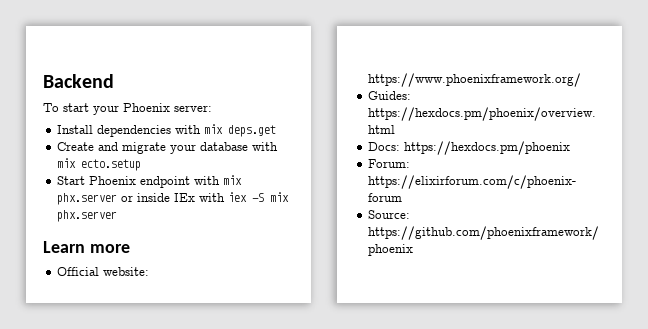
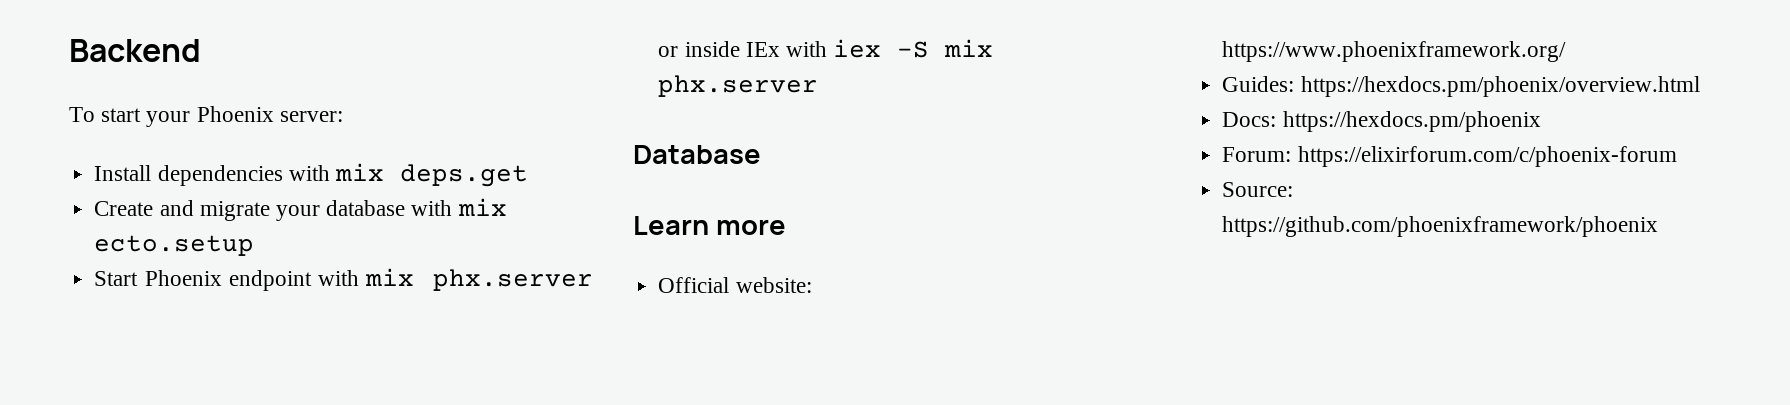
(118, 216) none -> [633,145,761,164] // Database

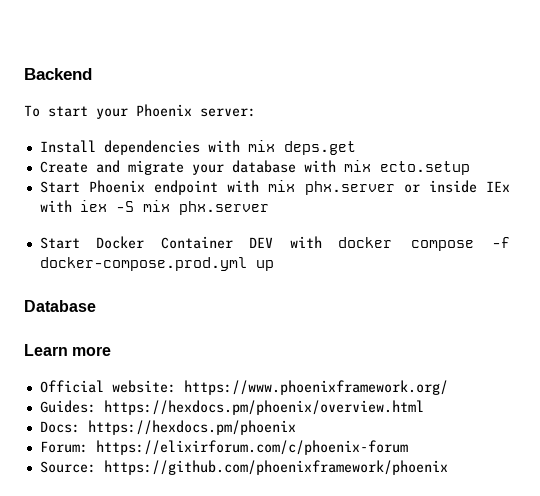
(819, 86) none -> [39,236,511,251] [39,257,274,271] // Start Docker Container DEV with docker compose -f docker-compose.prod.yml up

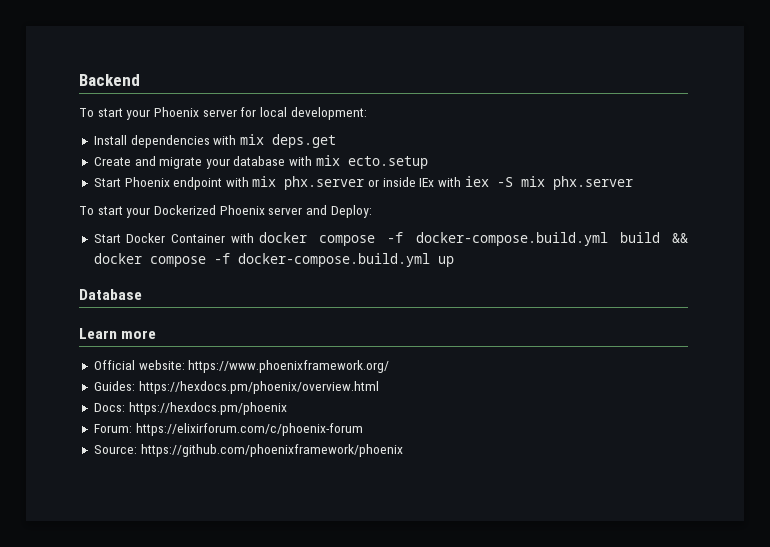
[200,108,256,117] server: -> [202,107,367,120] server for local development:
(269, 208) none -> [79,205,372,218] // To start your Dockerized Phoenix server and Deploy:
[249,237,274,248] DEV -> (225, 238) none
[39,257,247,271] docker-compose.prod.yml -> [415,232,688,246] [93,253,430,267] docker-compose.build.yml build && docker compose -f docker-compose.build.yml

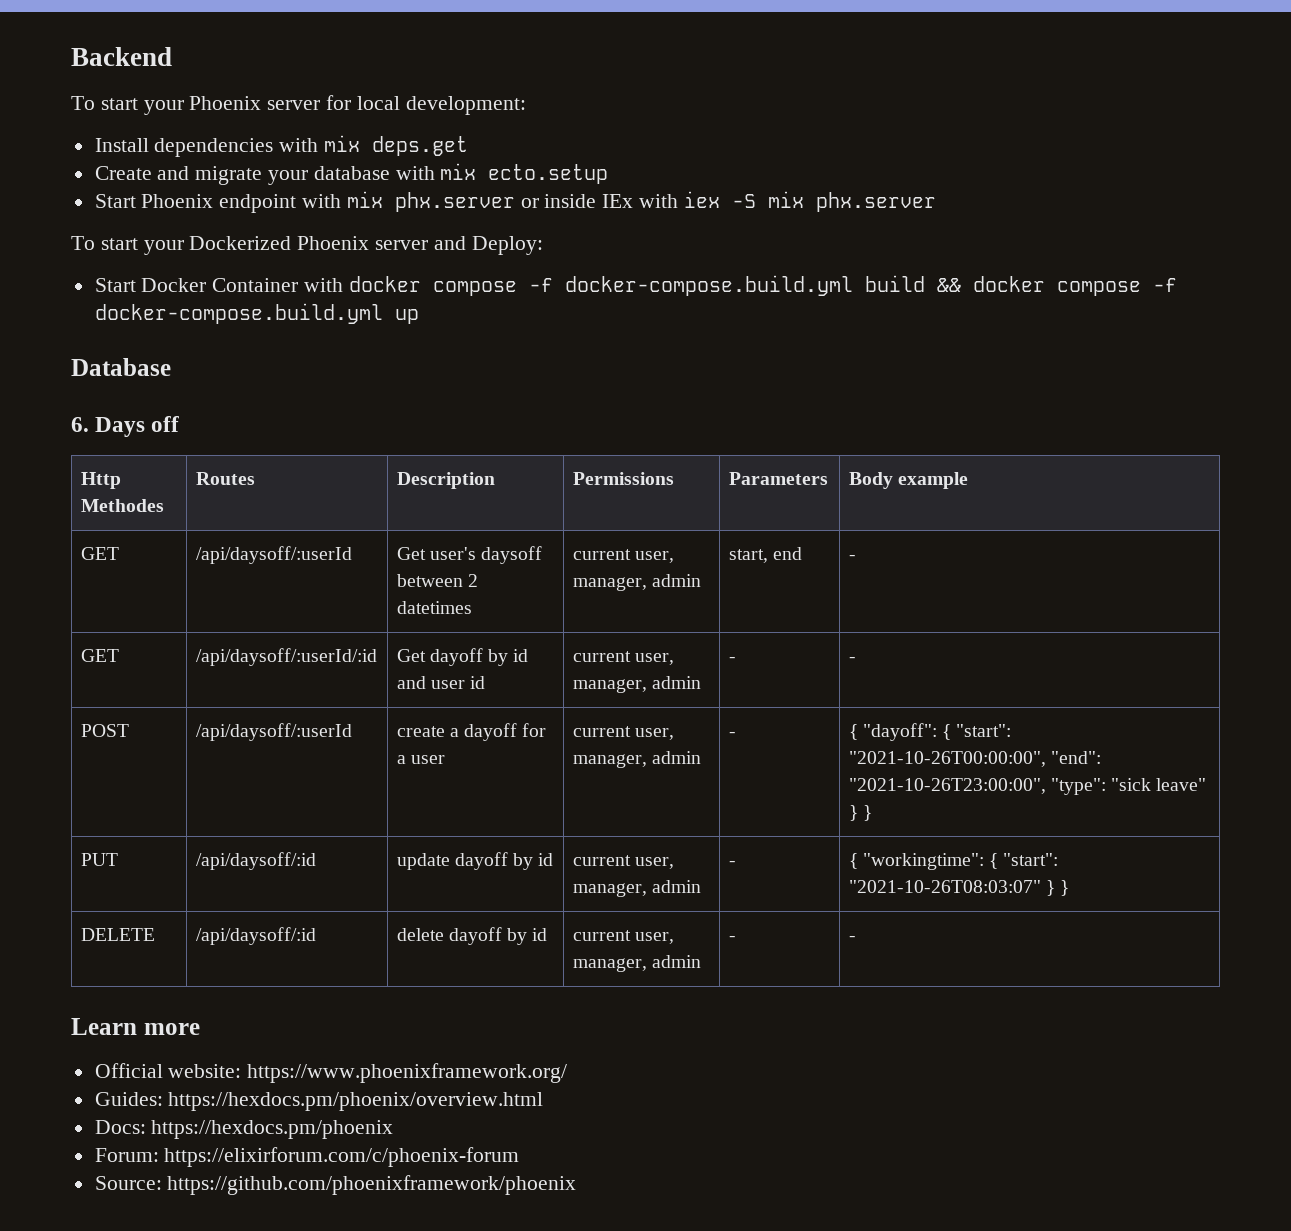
(142, 294) none -> [71,416,180,437] [80,472,121,489] [80,499,164,512] [195,472,255,485] [396,472,495,489] [572,472,674,485] [728,472,828,485] [848,472,968,489] [80,547,119,560] [195,546,352,564] [396,546,543,564] [396,574,478,587] [396,601,472,614] [572,549,674,563] [572,574,701,591] [728,547,802,563] [848,555,856,560] [80,649,119,662] [195,648,377,666] [396,648,529,666] [396,676,486,689] [572,651,674,665] [572,676,701,693] [728,657,736,662] [848,657,856,662] [80,724,129,737] [195,723,352,741] [396,723,547,741] [396,755,445,764] [572,726,674,740] [572,751,701,768] [728,732,736,737] [848,723,1012,741] [848,751,1101,767] [848,778,1207,795] [848,805,872,821] [80,853,118,866] [195,852,316,870] [396,852,554,870] [572,855,674,869] [572,880,701,897] [728,861,736,866] [848,853,1059,870] [848,880,1070,896] [80,928,155,941] [195,927,316,945] [396,927,548,945] [572,930,674,944] [572,955,701,972] [728,936,736,941] [848,936,856,941] // 6. Days off // Http Methodes | Routes | Description | Permissions | Parameters | Body example // GET | /api/daysoff/:userId | Get user's daysoff between 2 datetimes | current user, manager, admin | start, end | - // GET | /api/daysoff/:userId/:id | Get dayoff by id and user id | current user, manager, admin | - | - // POST | /api/daysoff/:userId | create a dayoff for a user | current user, manager, admin | - | { "dayoff": { "start": "2021-10-26T00:00:00", "end": "2021-10-26T23:00:00", "type": "sick leave" } } // PUT | /api/daysoff/:id | update dayoff by id | current user, manager, admin | - | { "workingtime": { "start": "2021-10-26T08:03:07" } } // DELETE | /api/daysoff/:id | delete dayoff by id | current user, manager, admin | - | -

